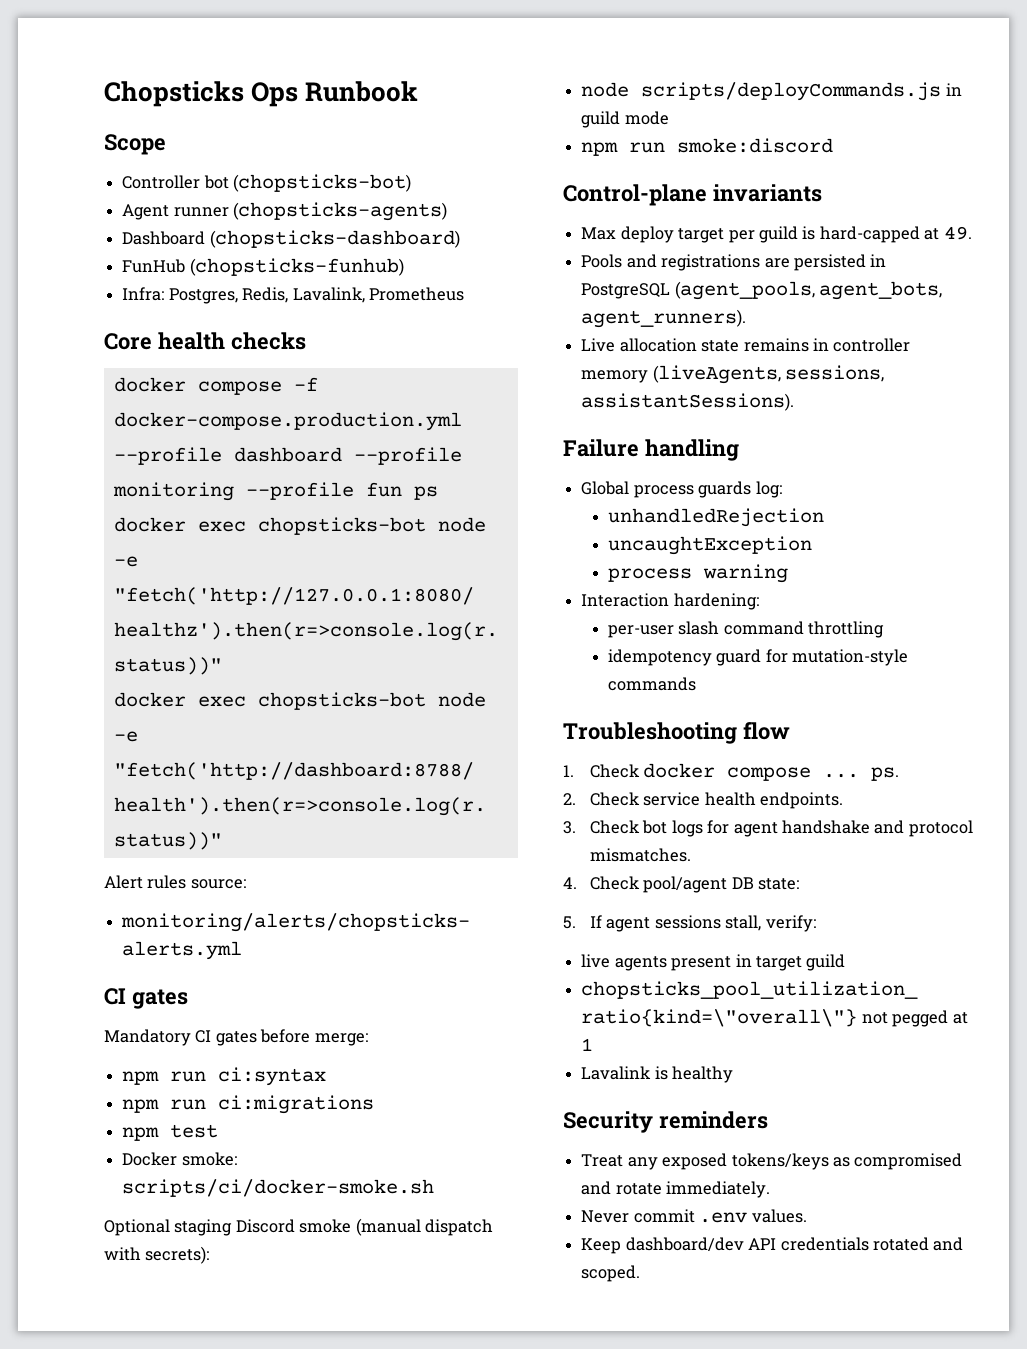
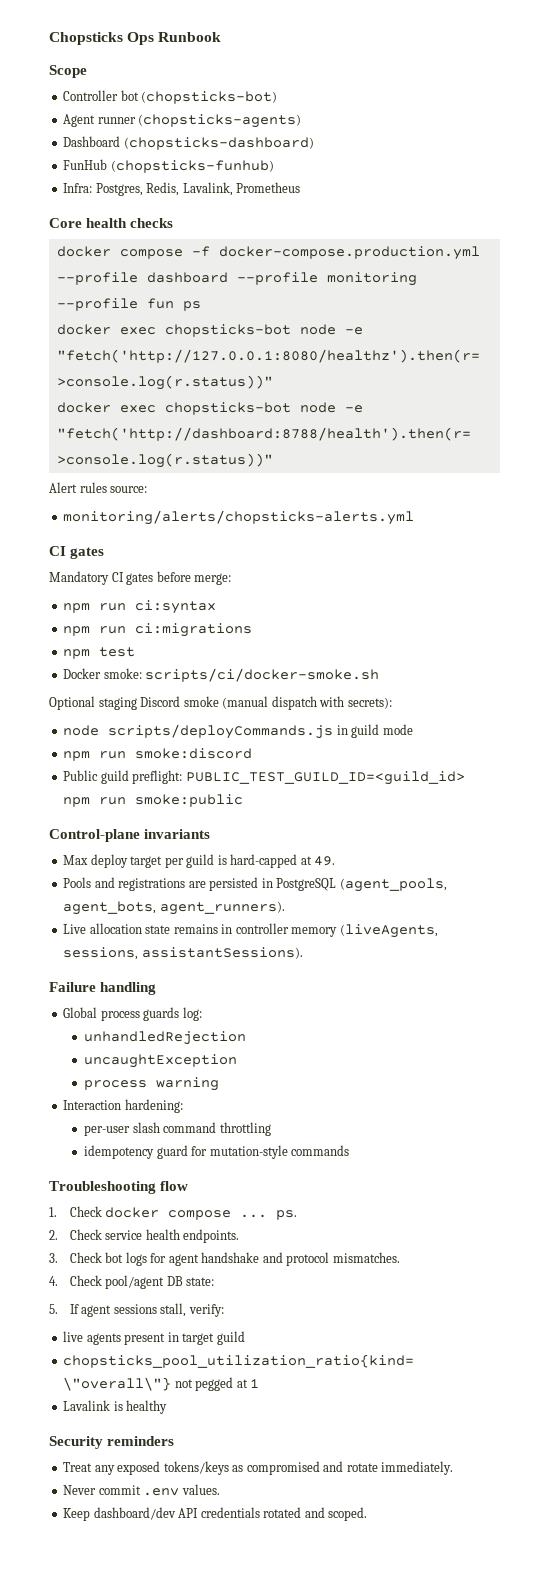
(834, 145) none -> [63,770,465,785] [63,794,244,807] // Public guild preflight: PUBLIC_TEST_GUILD_ID=<guild_id> npm run smoke:public

